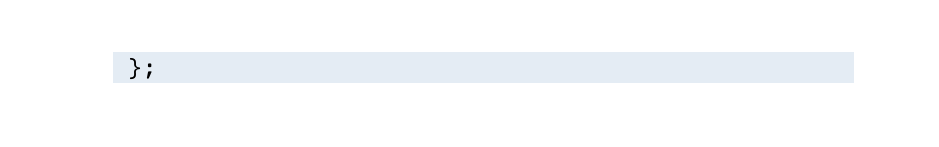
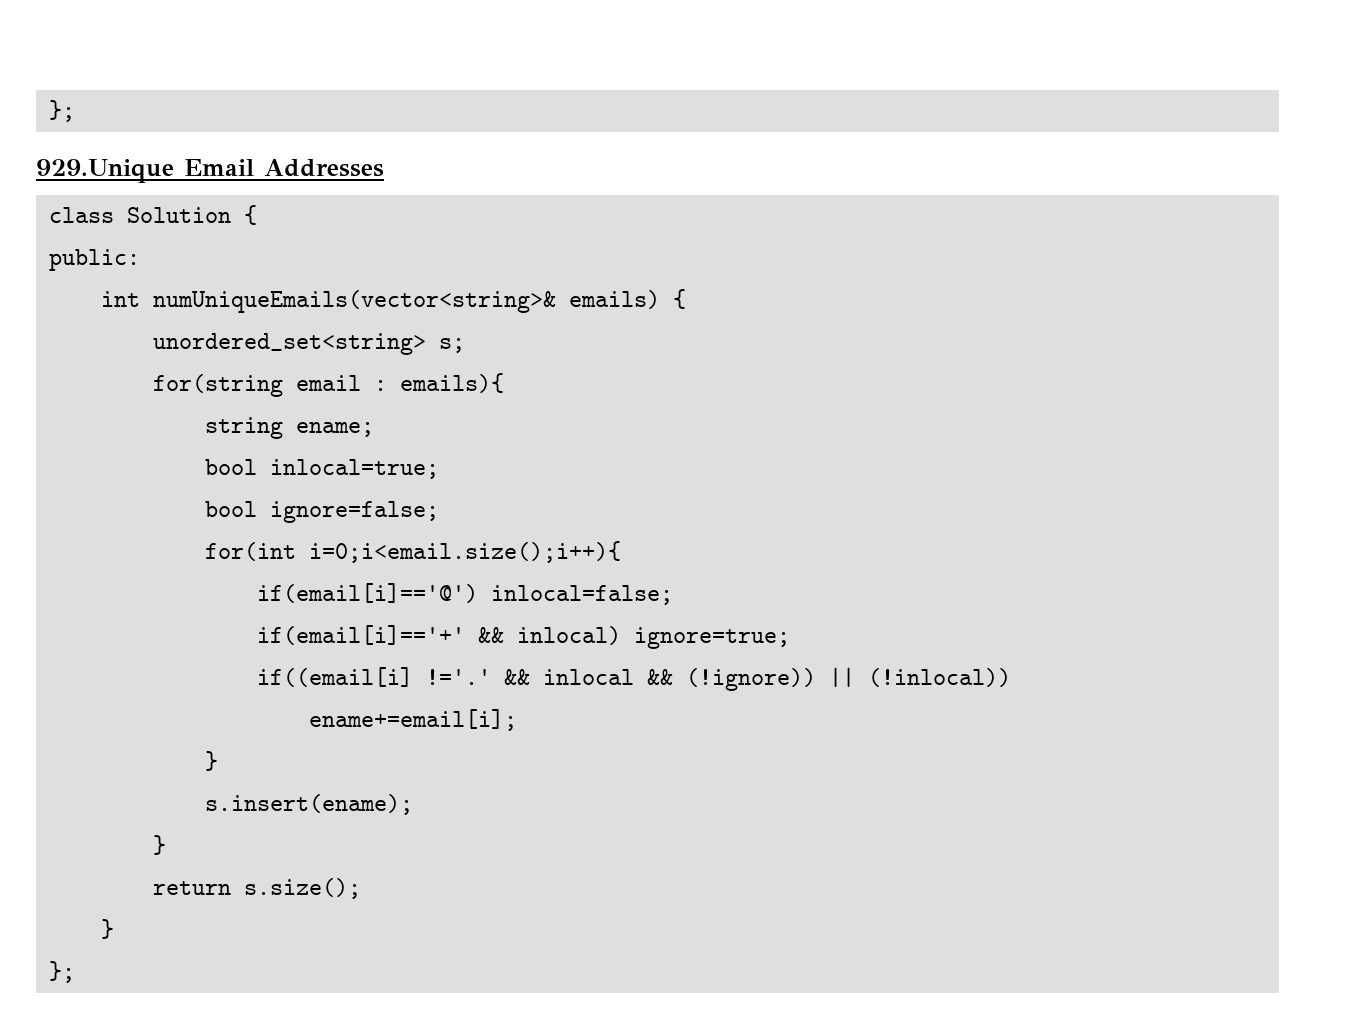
[126,57,157,80] }; -> [48,100,75,122] [36,159,384,183] [48,205,257,225] [48,249,140,271] [100,289,686,313] [152,333,465,355] [152,373,504,397] [204,417,374,439] [204,459,439,479] [204,501,439,523] [204,541,621,563] [256,583,673,605] [256,625,790,649] [256,667,1011,691] [308,709,517,731] [204,751,218,771] [204,794,413,815] [152,835,166,855] [152,878,361,899] [100,919,114,939] [48,961,75,983] }; // 929.Unique Email Addresses // class Solution { // public: // int numUniqueEmails(vector<string>& emails) { // unordered_set<string> s; // for(string email : emails){ // string ename; // bool inlocal=true; // bool ignore=false; // for(int i=0;i<email.size();i++){ // if(email[i]=='@') inlocal=false; // if(email[i]=='+' && inlocal) ignore=true; // if((email[i] !='.' && inlocal && (!ignore)) || (!inlocal)) // ename+=email[i]; // } // s.insert(ename); // } // return s.size(); // } // };

